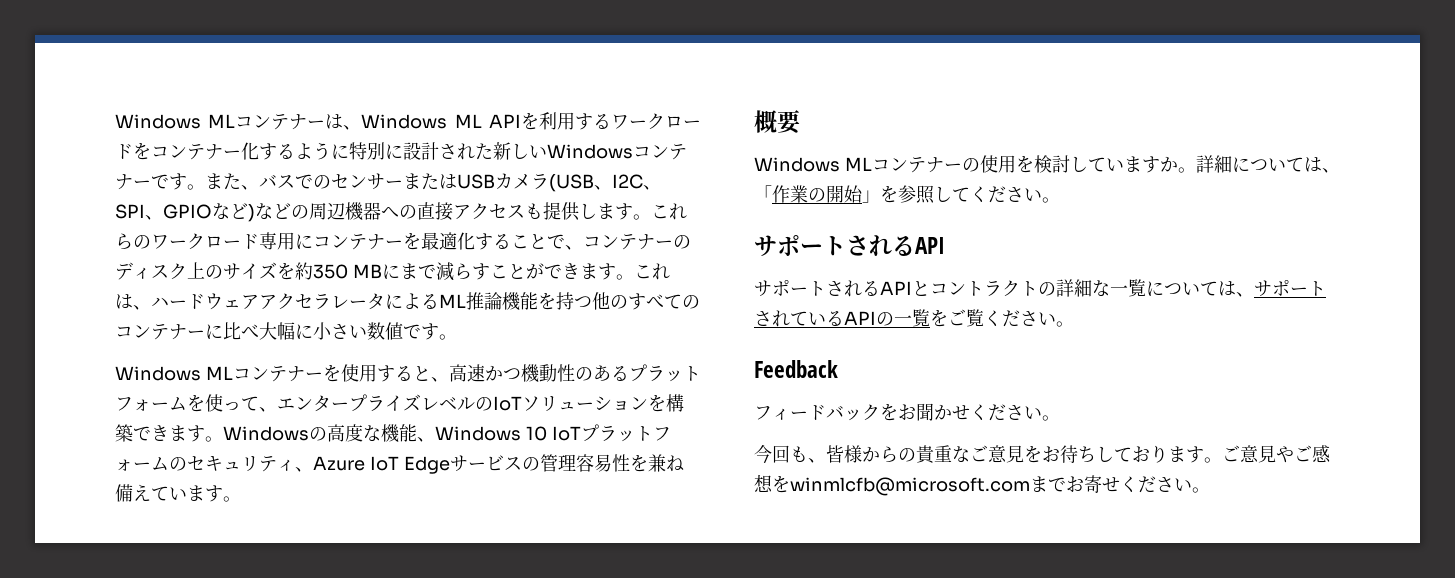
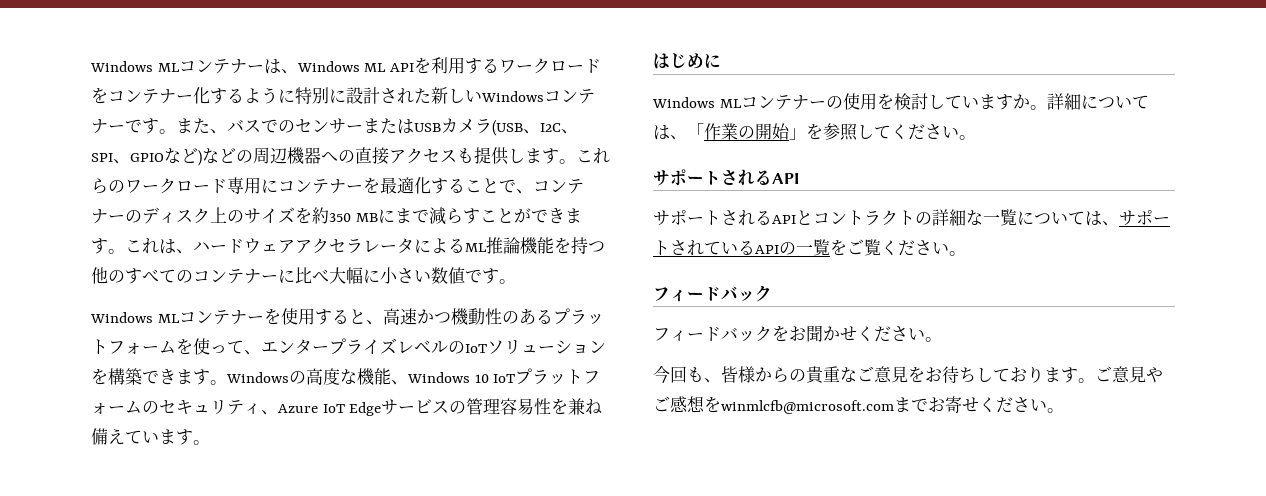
[754,110,801,134] 概要 -> [653,53,721,69] はじめに
[754,360,838,378] Feedback -> [653,285,772,302] フィードバック

